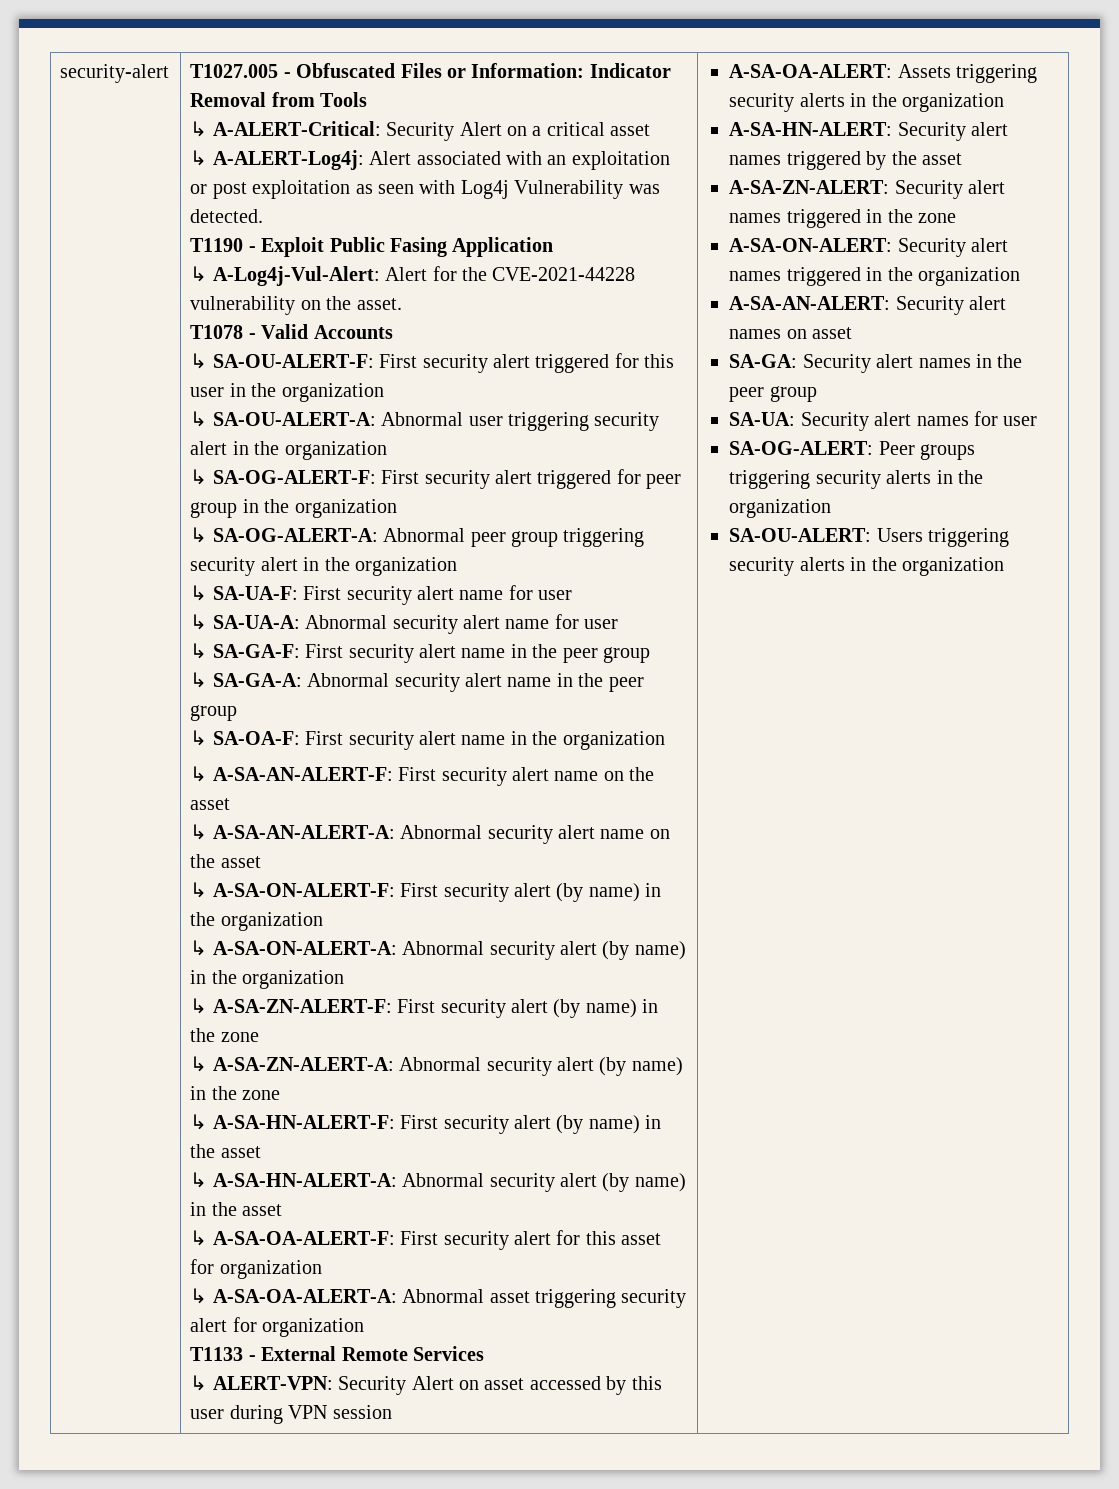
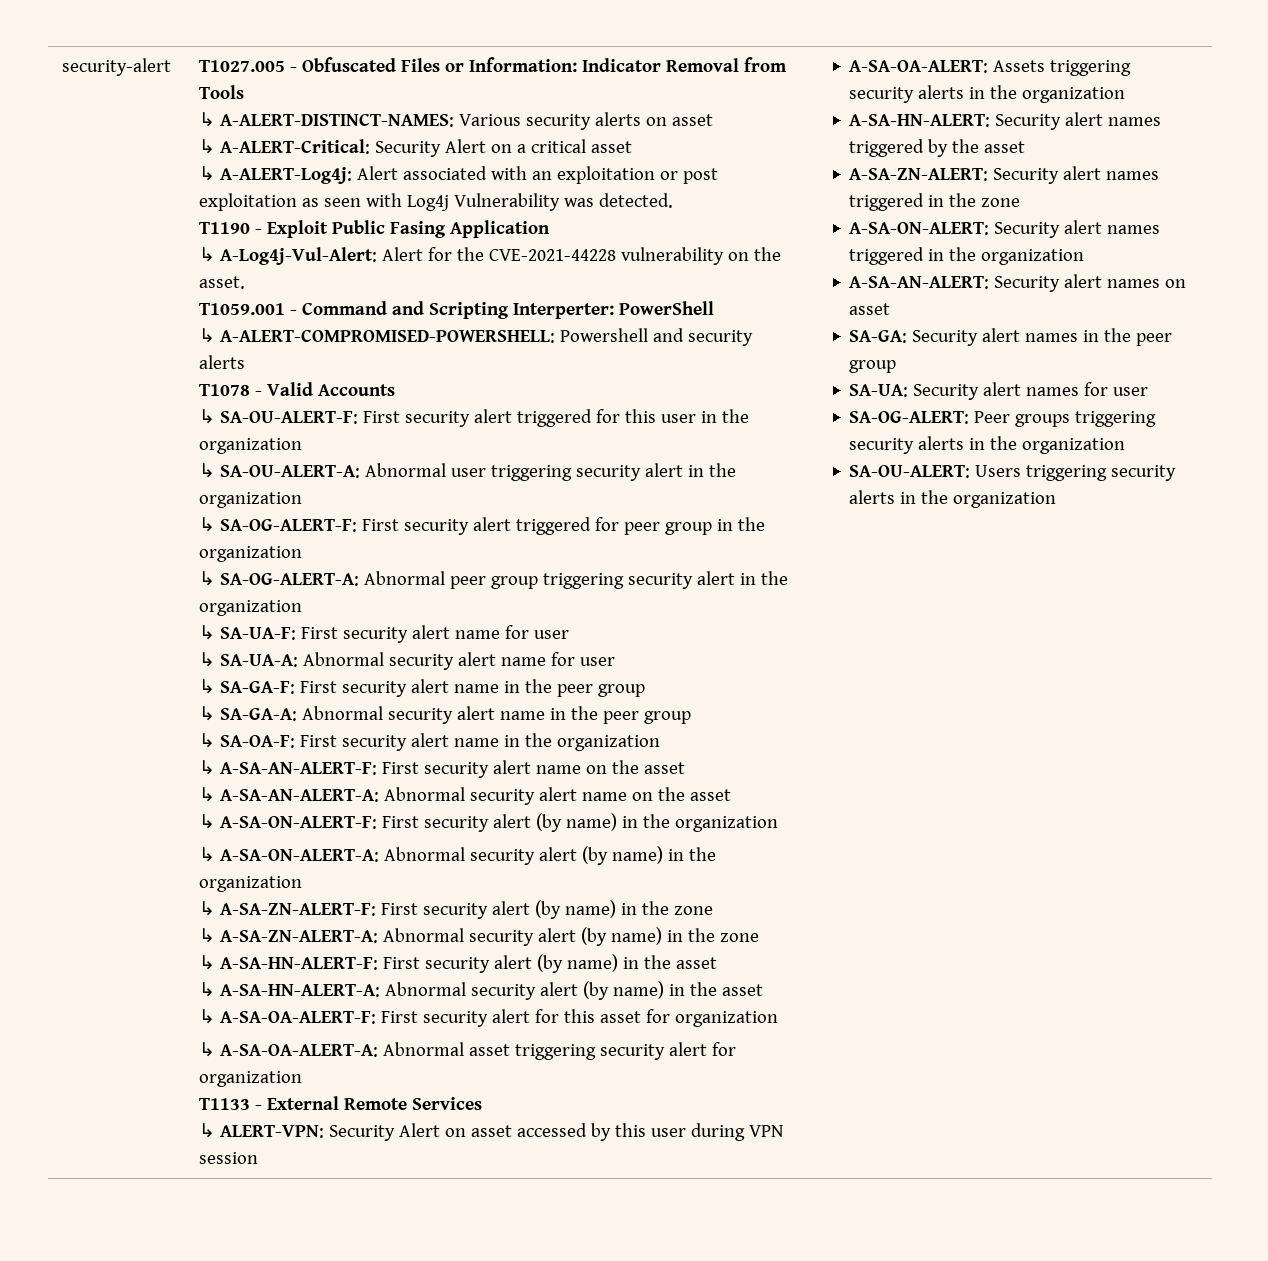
(368, 99) none -> [198,112,713,130] // ↳ A-ALERT-DISTINCT-NAMES: Various security alerts on asset
(402, 304) none -> [198,301,714,319] [198,328,753,346] [198,355,245,369] // T1059.001 - Command and Scripting Interperter: PowerShell // ↳ A-ALERT-COMPROMISED-POWERSHELL: Powershell and security alerts

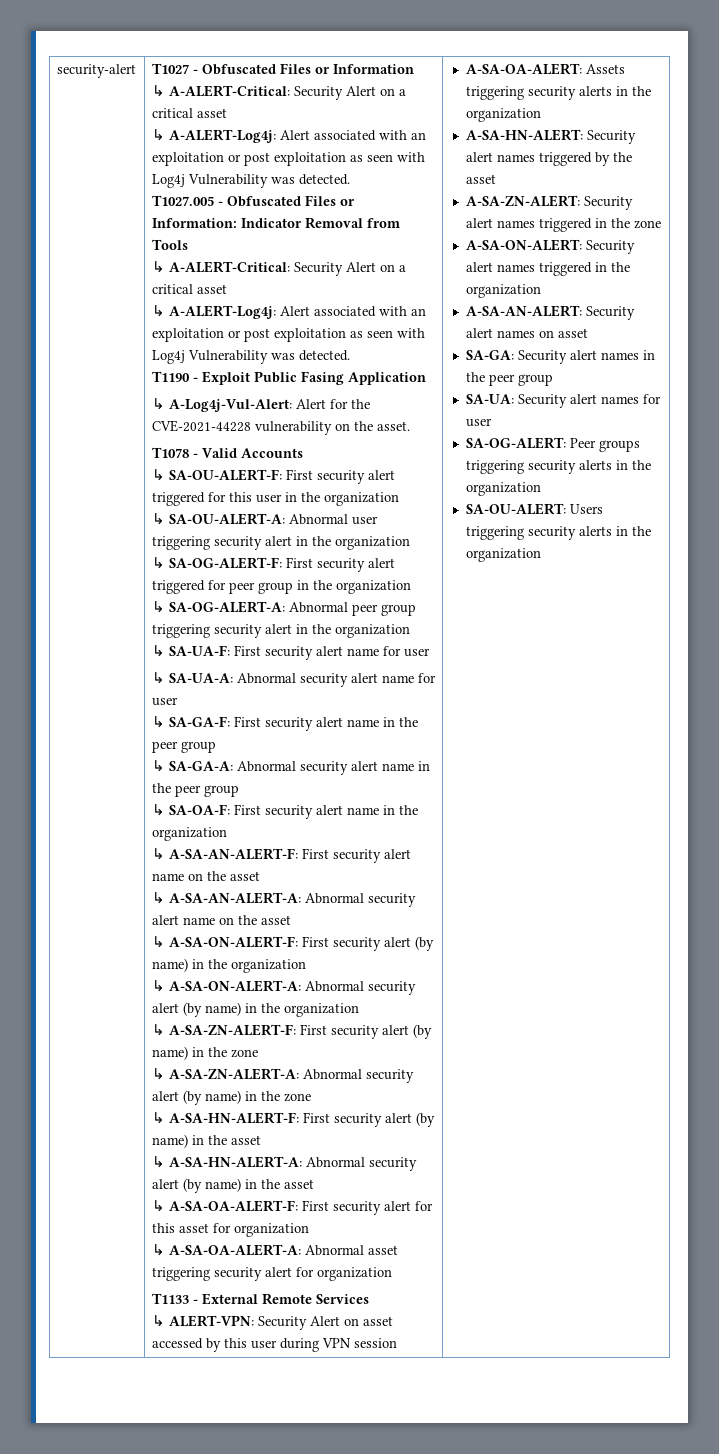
(171, 67) none -> [151,63,414,75] [151,85,406,100] [151,108,227,118] [151,129,426,143] [151,152,425,166] [151,174,350,188] T1027 - Obfuscated Files or Information // ↳ A-ALERT-Critical: Security Alert on a critical asset // ↳ A-ALERT-Log4j: Alert associated with an exploitation or post exploitation as seen with Log4j Vulnerability was detected. //
[198,112,713,130] // ↳ A-ALERT-DISTINCT-NAMES: Various security alerts on asset -> (188, 244) none
[198,301,714,319] [198,328,753,346] [198,355,245,369] // T1059.001 - Command and Scripting Interperter: PowerShell // ↳ A-ALERT-COMPROMISED-POWERSHELL: Powershell and security alerts -> (410, 426) none

